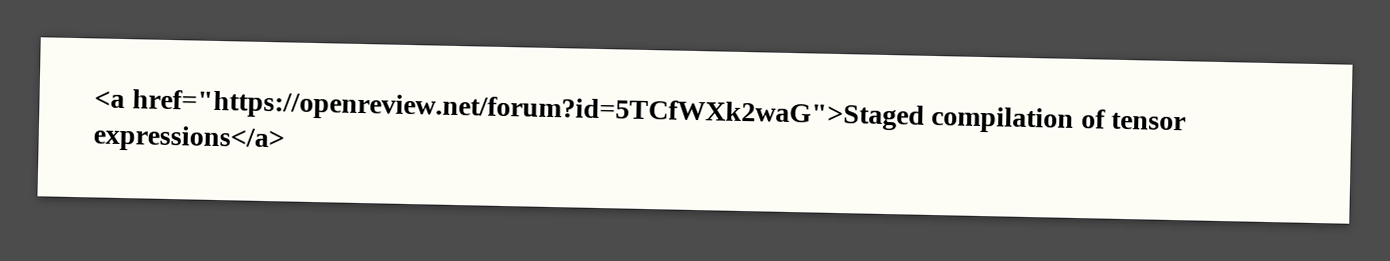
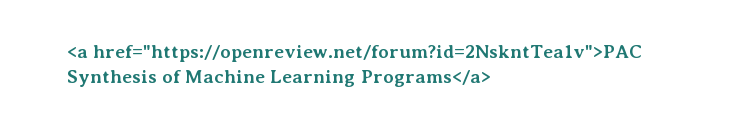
[131,89,1187,134] [93,124,285,154] href="https://openreview.net/forum?id=5TCfWXk2waG">Staged compilation of tensor expressions</a> -> [93,45,643,62] [67,70,491,87] href="https://openreview.net/forum?id=2NskntTea1v">PAC Synthesis of Machine Learning Programs</a>

